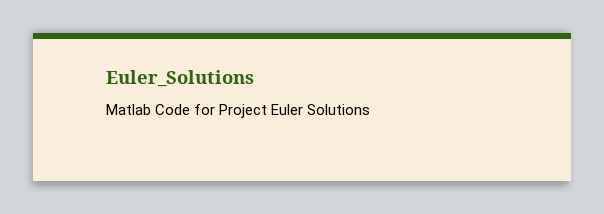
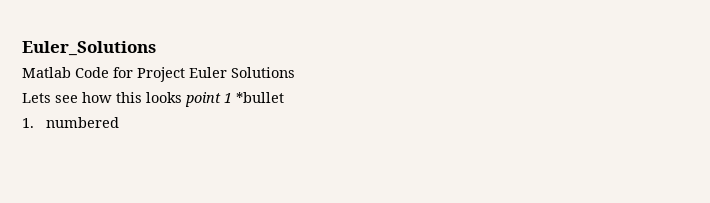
(371, 109) none -> [22,92,284,107] [22,117,119,128] // Lets see how this looks point 1 *bullet // 1. numbered

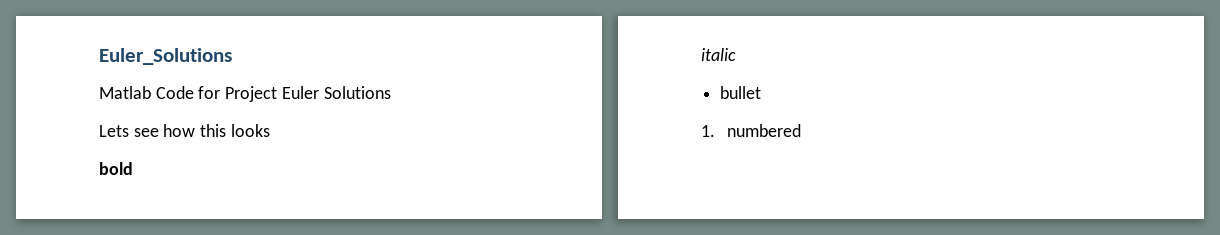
[185,92,284,107] point 1 *bullet -> [99,162,133,175] [701,48,736,61] [720,86,762,99] // bold // italic // bullet

